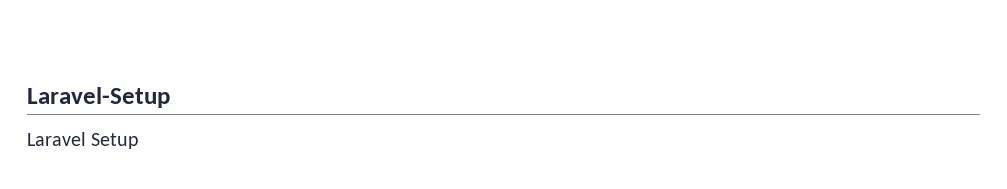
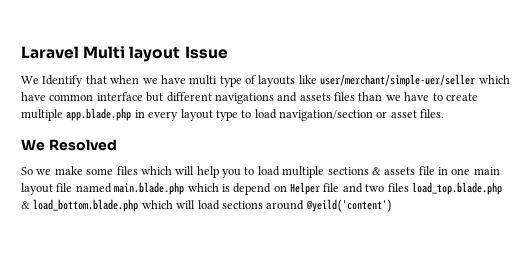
[27,87,170,108] [27,132,140,149] Laravel-Setup // Laravel Setup -> [21,46,228,62] [21,74,510,87] [21,92,478,104] [21,108,445,121] [21,139,117,151] [21,166,500,178] [21,182,502,195] [21,199,392,212] Laravel Multi layout Issue // We Identify that when we have multi type of layouts like user/merchant/simple-uer/seller which have common interface but different navigations and assets files than we have to create multiple app.blade.php in every layout type to load navigation/section or asset files. // We Resolved // So we make some files which will help you to load multiple sections & assets file in one main layout file named main.blade.php which is depend on Helper file and two files load_top.blade.php & load_bottom.blade.php which will load sections around @yeild('content')

